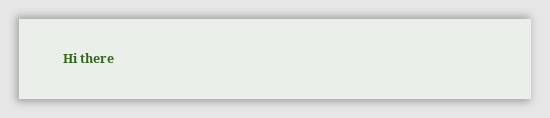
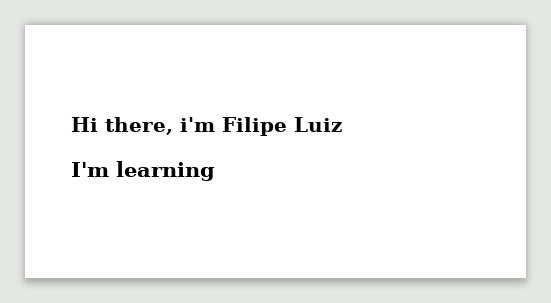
[80,53,115,63] there -> [105,117,342,136] [71,161,215,181] there, i'm Filipe Luiz // I'm learning

